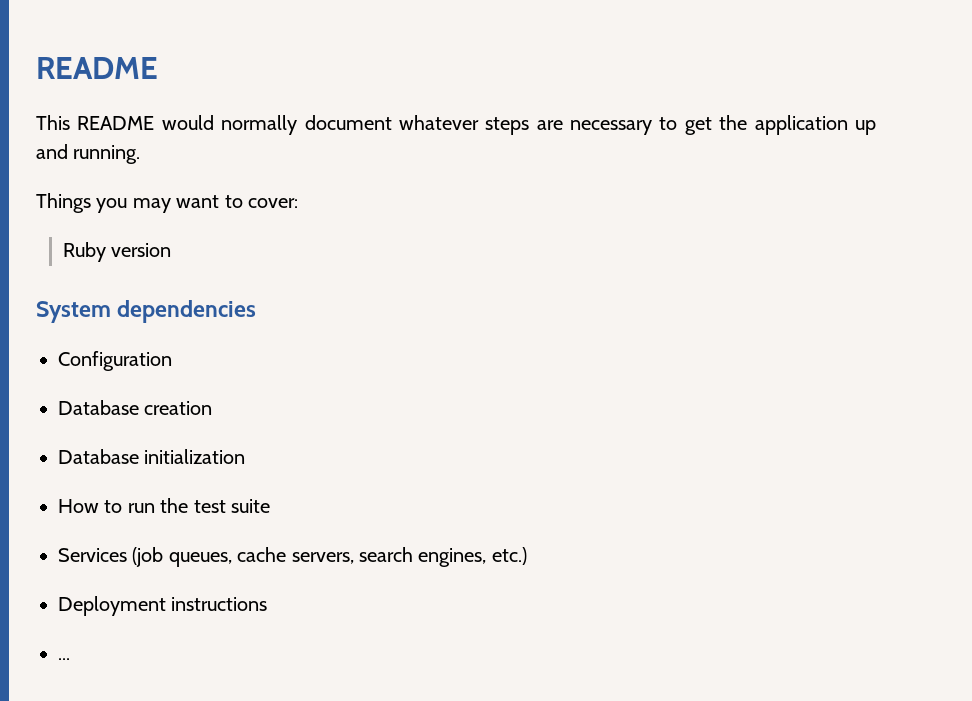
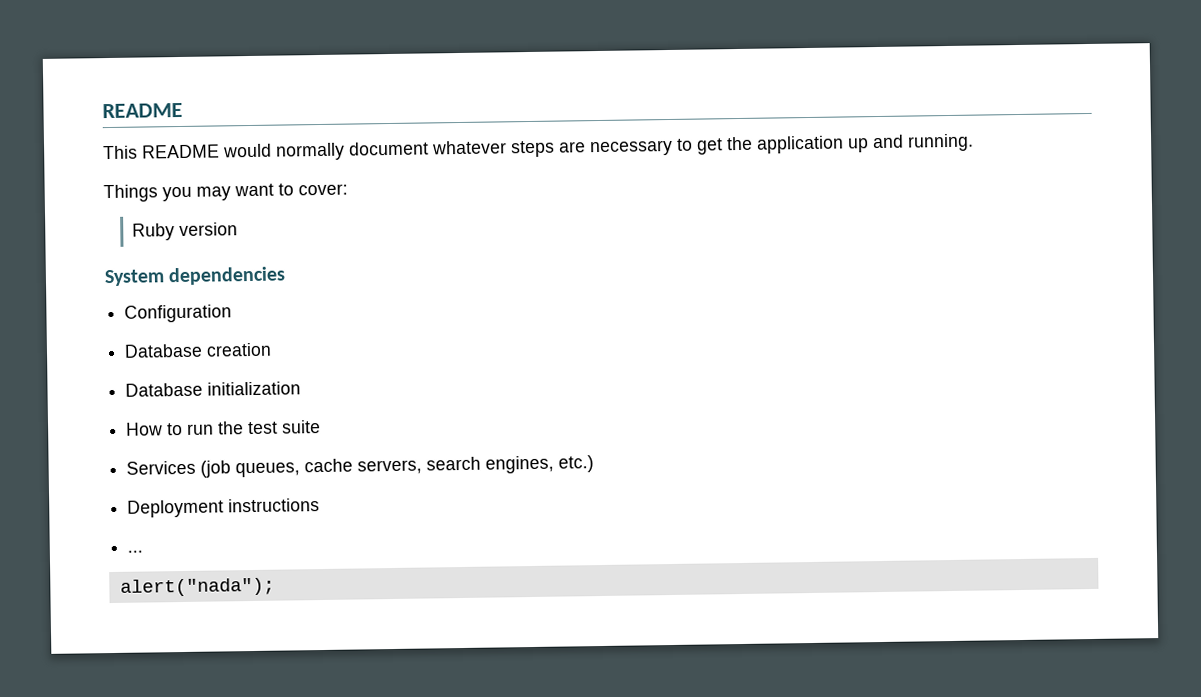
(70, 659) none -> [119,577,275,597] // alert("nada");

